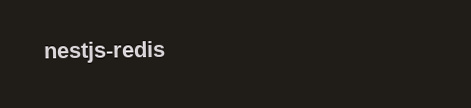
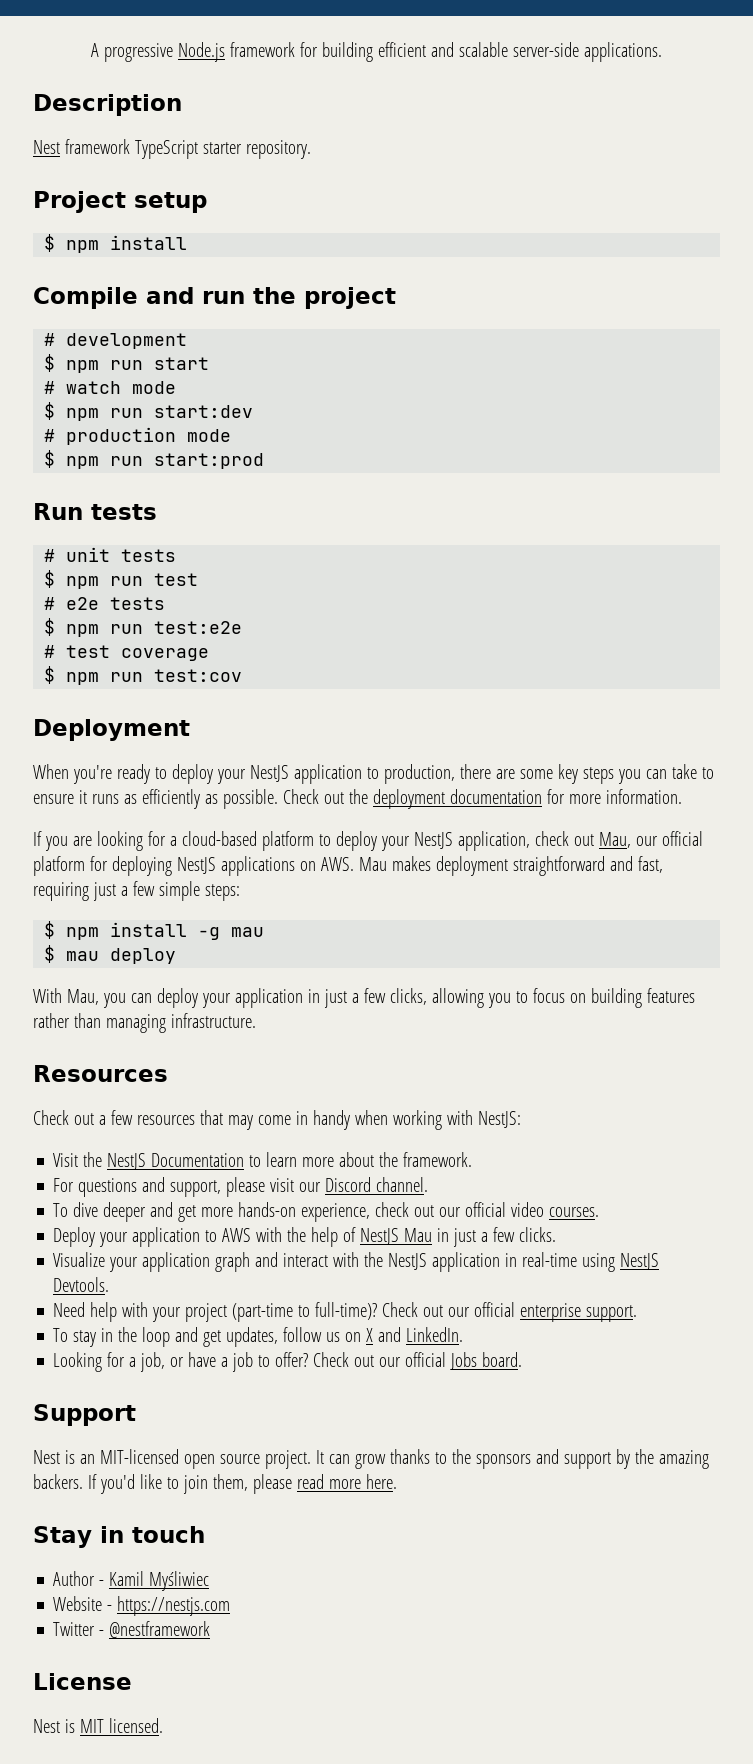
[43,40,166,64] nestjs-redis -> [91,42,662,62] [33,94,182,116] [33,139,311,159] [33,191,207,213] [44,234,188,253] [33,287,396,309] [44,333,188,349] [44,354,210,373] [44,381,177,394] [44,402,254,421] [44,427,232,445] [44,450,265,469] [33,503,157,520] [44,547,177,562] [44,570,199,589] [44,597,166,610] [44,618,243,637] [44,645,210,661] [44,666,243,685] [33,719,190,741] [33,764,714,784] [33,789,682,809] [33,831,703,851] [33,856,663,876] [33,881,240,901] [44,921,265,940] [44,945,177,964] [33,988,695,1008] [33,1013,256,1033] [33,1065,168,1082] [33,1110,521,1130] [53,1152,473,1170] [53,1177,429,1197] [53,1202,600,1222] [53,1227,557,1247] [53,1252,660,1272] [53,1277,110,1292] [53,1302,638,1322] [53,1327,464,1347] [53,1352,523,1372] [33,1404,136,1426] [33,1449,709,1469] [33,1474,397,1494] [33,1526,205,1548] [53,1571,210,1591] [53,1596,231,1616] [53,1621,211,1638] [33,1673,132,1690] [33,1718,163,1733] A progressive Node.js framework for building efficient and scalable server-side applications. // Description // Nest framework TypeScript starter repository. // Project setup // $ npm install // Compile and run the project // # development // $ npm run start // # watch mode // $ npm run start:dev // # production mode // $ npm run start:prod // Run tests // # unit tests // $ npm run test // # e2e tests // $ npm run test:e2e // # test coverage // $ npm run test:cov // Deployment // When you're ready to deploy your NestJS application to production, there are some key steps you can take to ensure it runs as efficiently as possible. Check out the deployment documentation for more information. // If you are looking for a cloud-based platform to deploy your NestJS application, check out Mau, our official platform for deploying NestJS applications on AWS. Mau makes deployment straightforward and fast, requiring just a few simple steps: // $ npm install -g mau // $ mau deploy // With Mau, you can deploy your application in just a few clicks, allowing you to focus on building features rather than managing infrastructure. // Resources // Check out a few resources that may come in handy when working with NestJS: // Visit the NestJS Documentation to learn more about the framework. // For questions and support, please visit our Discord channel. // To dive deeper and get more hands-on experience, check out our official video courses. // Deploy your application to AWS with the help of NestJS Mau in just a few clicks. // Visualize your application graph and interact with the NestJS application in real-time using NestJS Devtools. // Need help with your project (part-time to full-time)? Check out our official enterprise support. // To stay in the loop and get updates, follow us on X and LinkedIn. // Looking for a job, or have a job to offer? Check out our official Jobs board. // Support // Nest is an MIT-licensed open source project. It can grow thanks to the sponsors and support by the amazing backers. If you'd like to join them, please read more here. // Stay in touch // Author - Kamil Myśliwiec // Website - https://nestjs.com // Twitter - @nestframework // License // Nest is MIT licensed.

